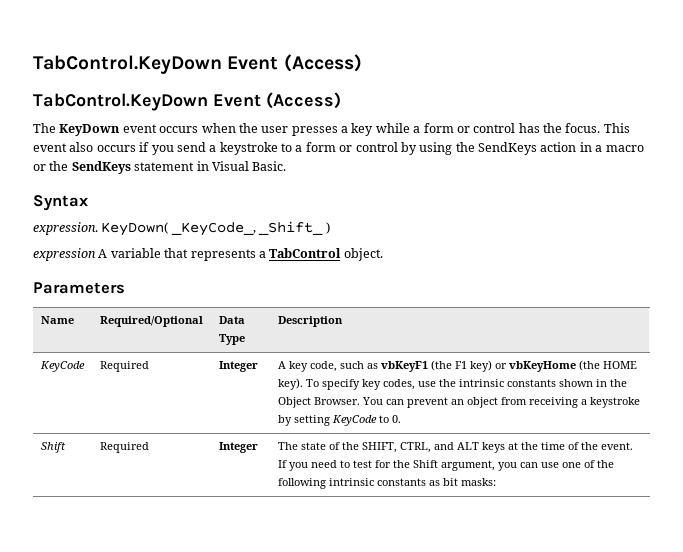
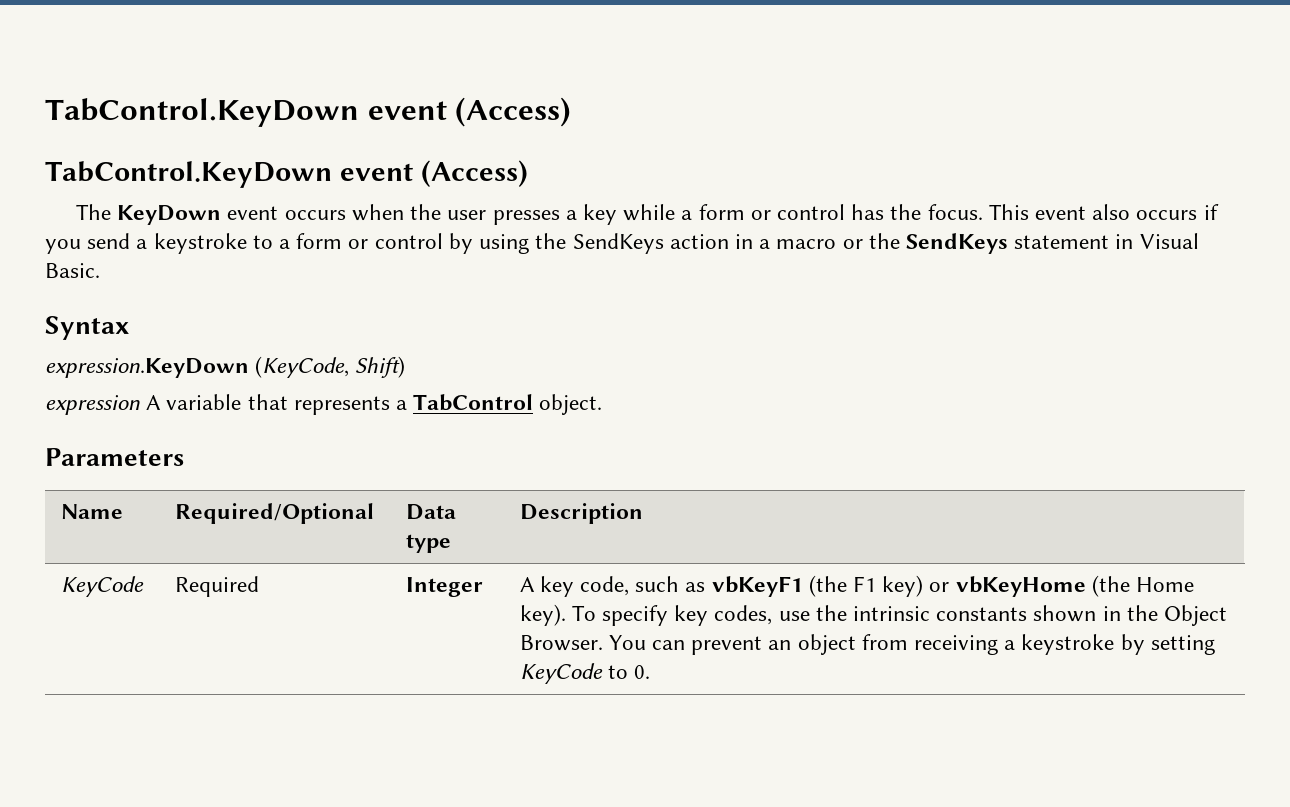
[33,55,279,74] TabControl.KeyDown Event -> [45,98,447,127] TabControl.KeyDown event
[213,94,261,107] Event -> [339,163,413,181] event
[33,221,330,236] expression. KeyDown( _KeyCode_, _Shift_ ) -> [45,356,406,378] expression.KeyDown (KeyCode, Shift)
[218,334,245,345] Type -> [405,534,451,553] type
[602,361,637,369] HOME -> [1136,577,1195,592] Home
[40,442,66,453] [99,442,149,453] [218,442,258,453] [277,442,633,453] [277,460,614,471] [277,478,496,489] // Shift | Required | Integer | The state of the SHIFT, CTRL, and ALT keys at the time of the event. If you need to test for the Shift argument, you can use one of the following intrinsic constants as bit masks: -> (650, 672) none

